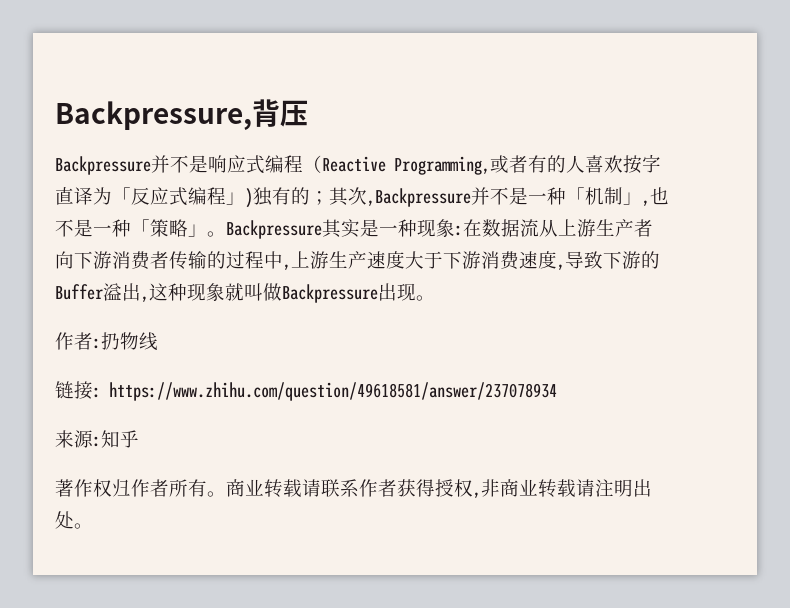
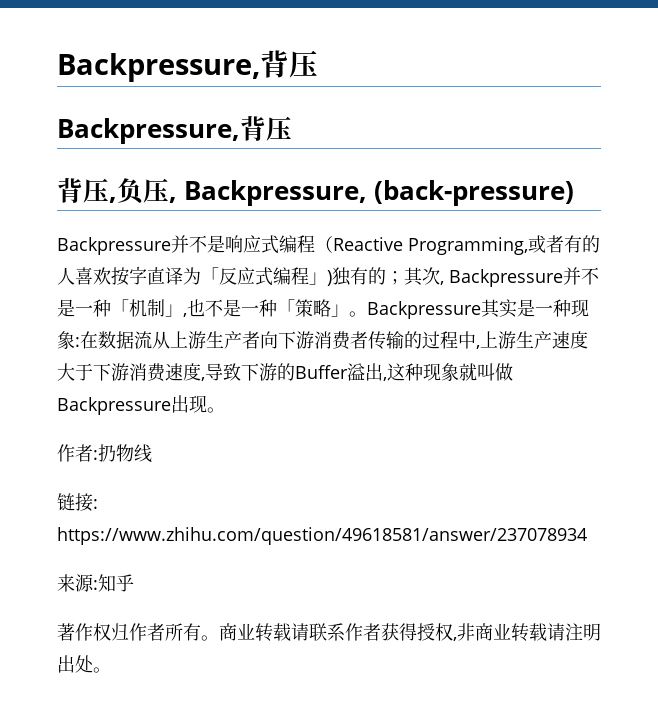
[55,99,308,130] Backpressure,背压 -> [57,50,318,82] [57,116,292,144] [57,178,574,206] Backpressure,背压 // Backpressure,背压 // 背压,负压, Backpressure, (back-pressure)
[367,188,471,207] ,Backpressure -> [440,269,563,287] , Backpressure

